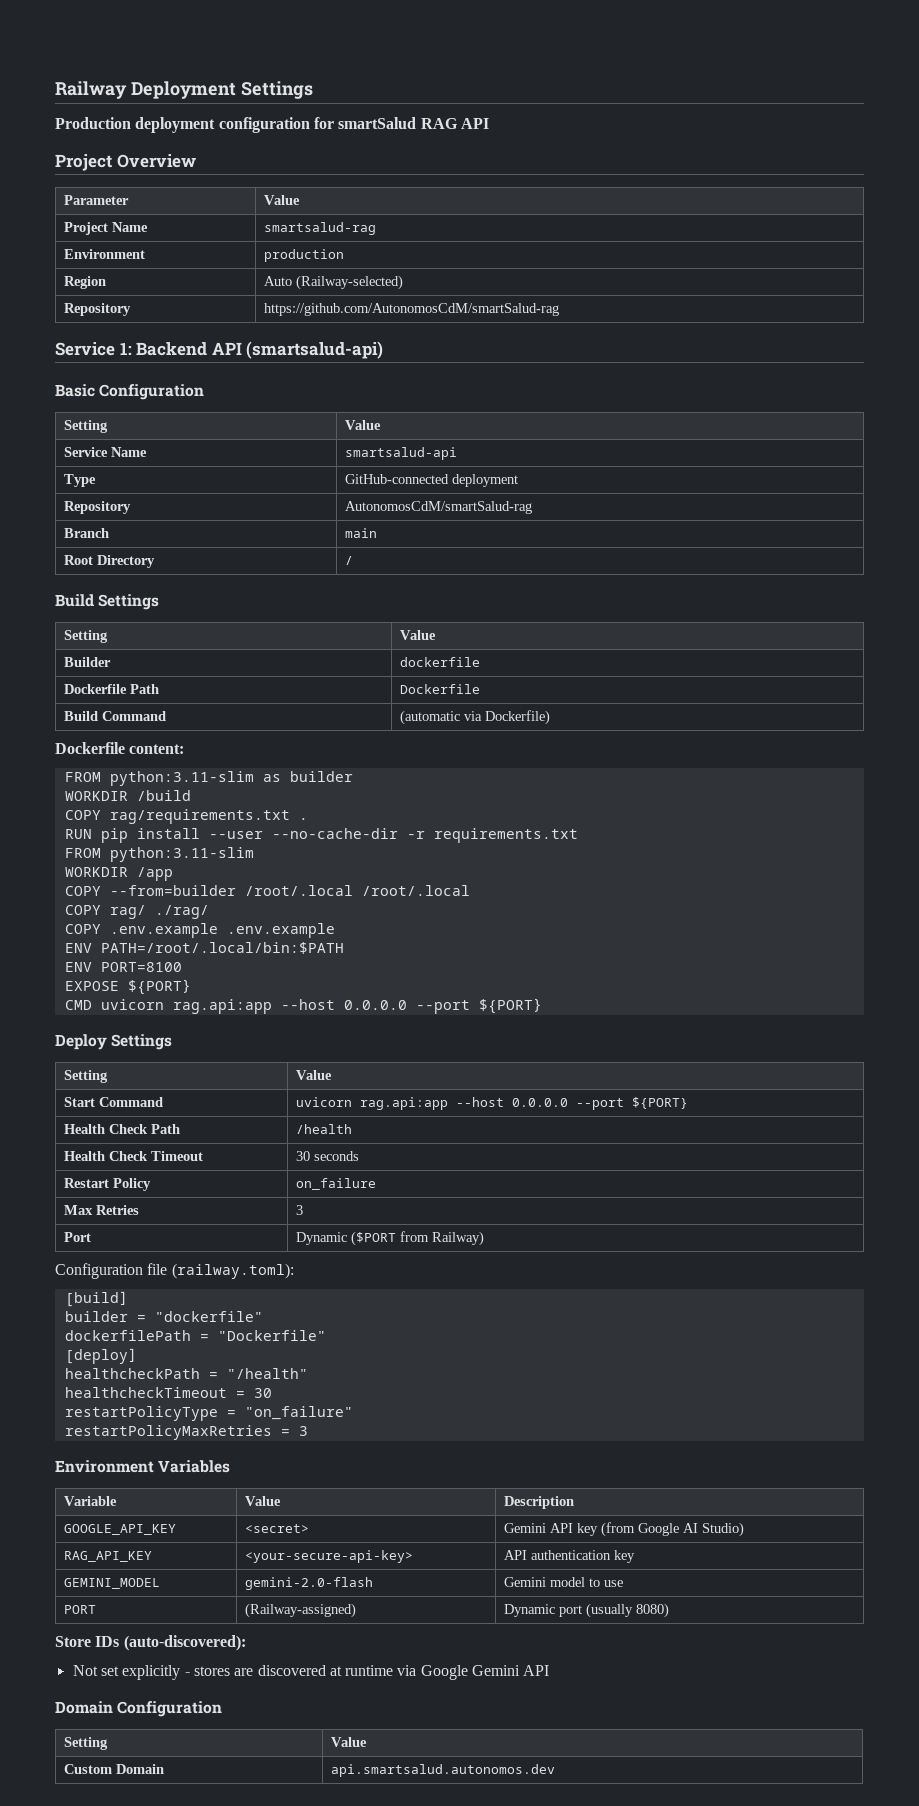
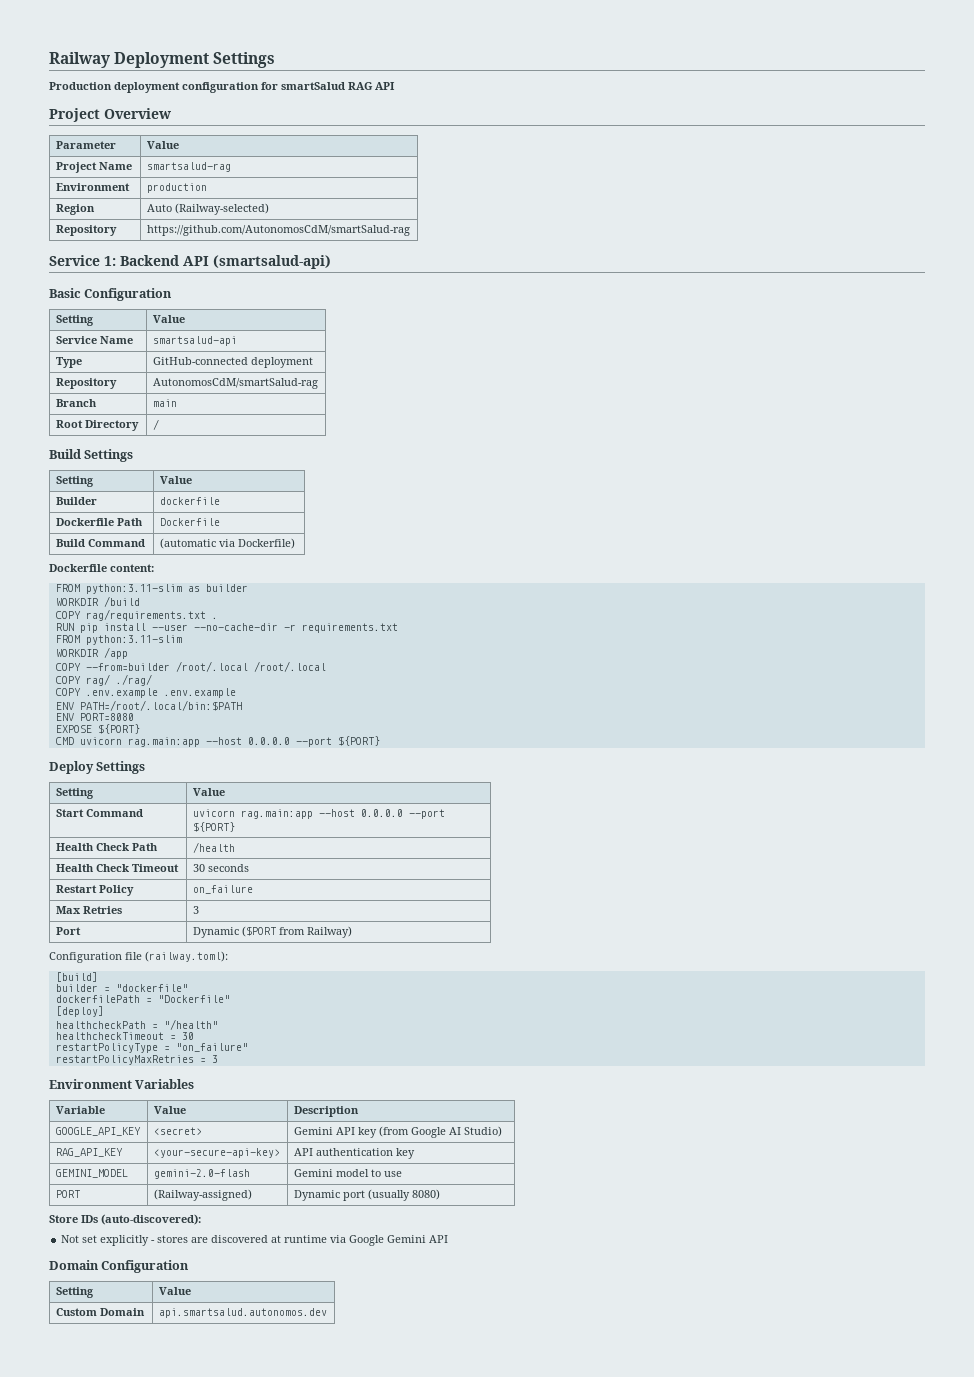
[100,962,182,972] PORT=8100 -> [79,713,134,721] PORT=8080
[172,999,272,1014] rag.api:app -> [127,737,200,747] rag.main:app
[360,1097,449,1110] rag.api:app -> [240,809,313,819] rag.main:app

